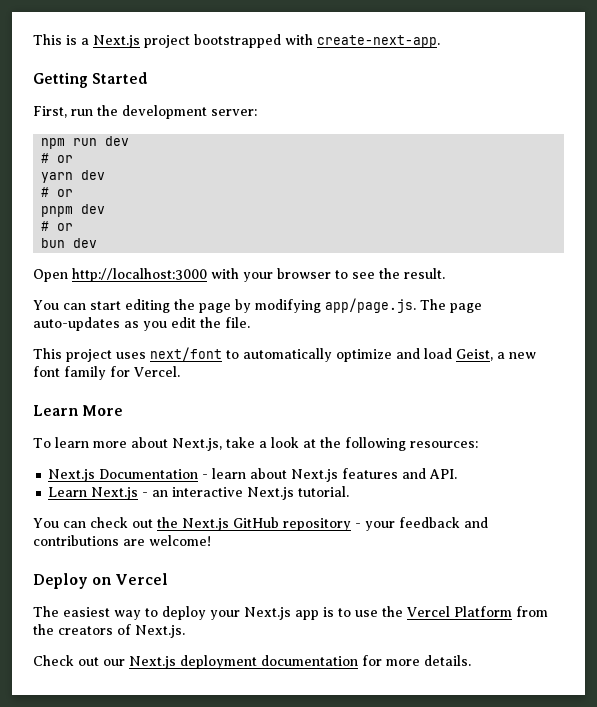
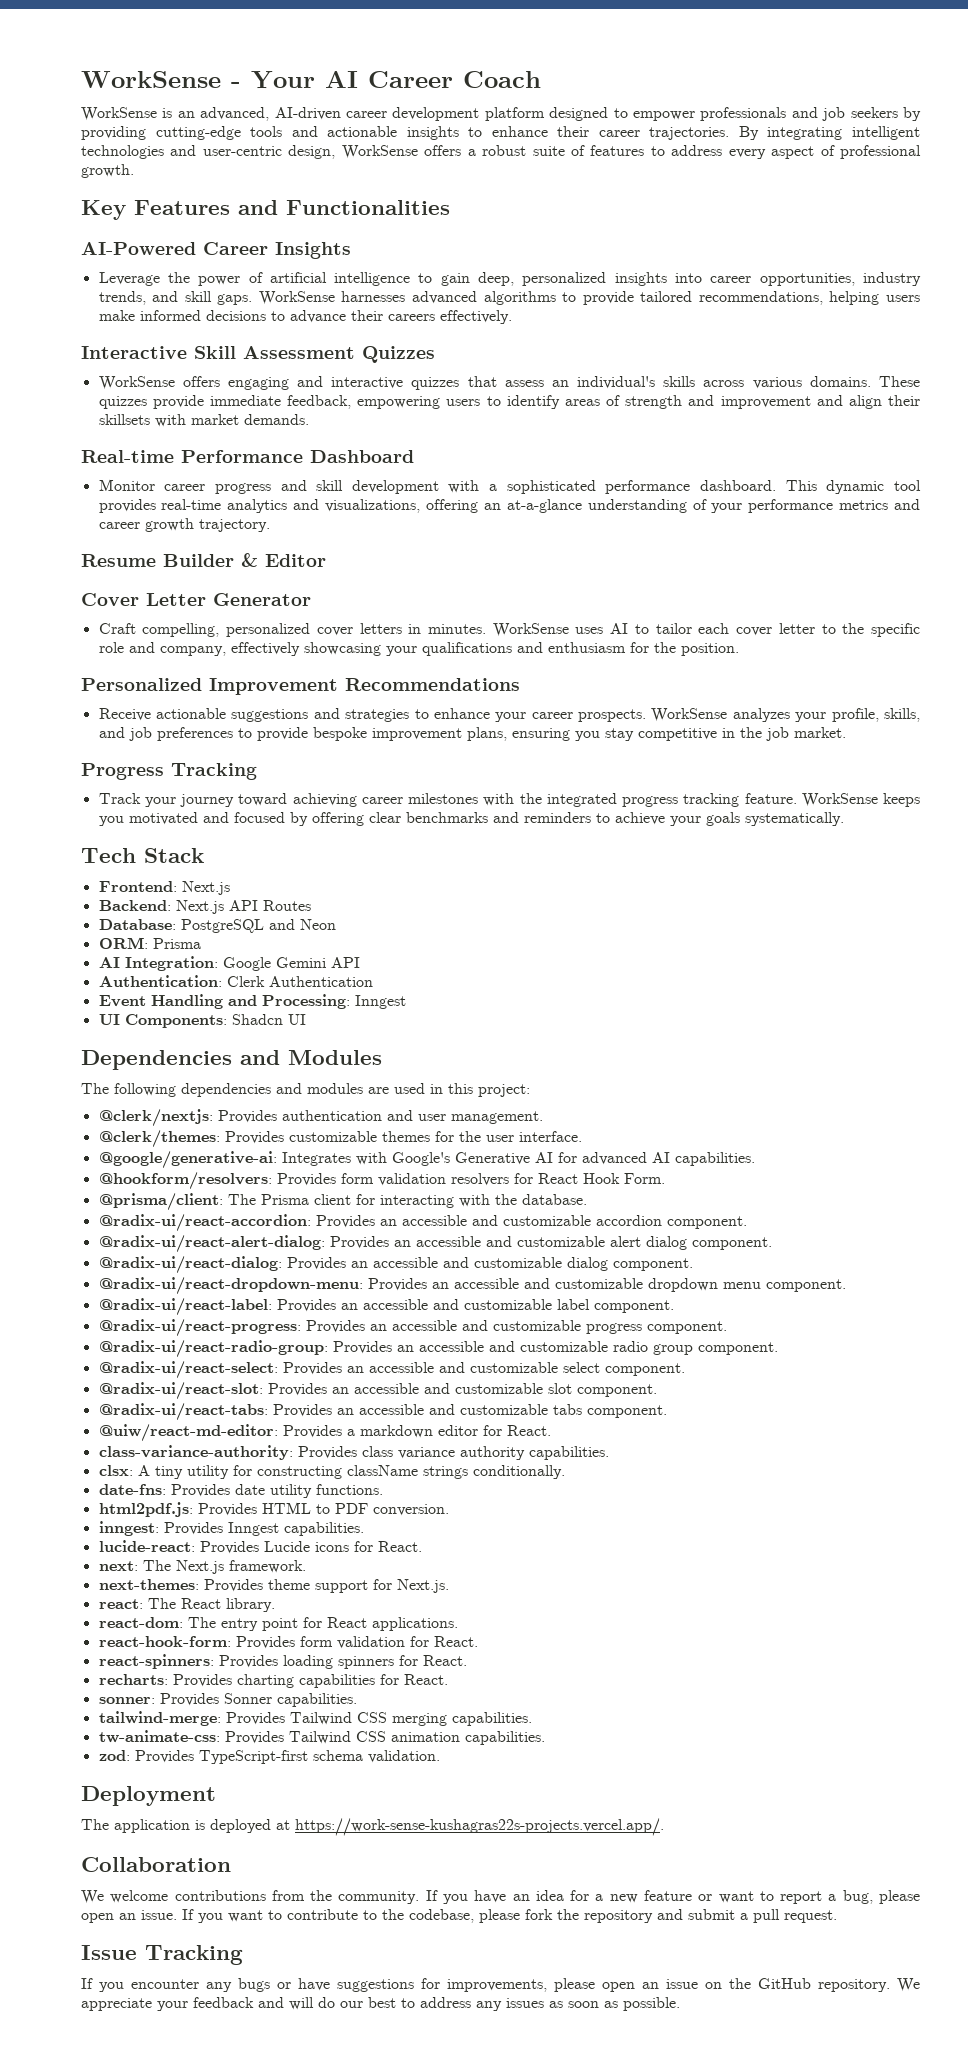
[33,34,440,48] [33,72,148,88] [33,105,257,119] [41,136,130,149] [41,153,74,163] [41,170,106,183] [41,187,74,197] [41,204,106,217] [41,221,74,231] [41,238,98,248] [33,268,445,282] [33,298,482,313] [33,317,250,331] [33,347,536,362] [33,366,180,380] [33,405,124,416] [33,437,478,451] [48,468,458,482] [48,486,350,500] [33,517,488,531] [33,535,211,546] [33,573,169,589] [33,606,548,620] [33,624,185,638] [33,655,471,669] This is a Next.js project bootstrapped with create-next-app. // Getting Started // First, run the development server: // npm run dev // # or // yarn dev // # or // pnpm dev // # or // bun dev // Open http://localhost:3000 with your browser to see the result. // You can start editing the page by modifying app/page.js. The page auto-updates as you edit the file. // This project uses next/font to automatically optimize and load Geist, a new font family for Vercel. // Learn More // To learn more about Next.js, take a look at the following resources: // Next.js Documentation - learn about Next.js features and API. // Learn Next.js - an interactive Next.js tutorial. // You can check out the Next.js GitHub repository - your feedback and contributions are welcome! // Deploy on Vercel // The easiest way to deploy your Next.js app is to use the Vercel Platform from the creators of Next.js. // Check out our Next.js deployment documentation for more details. -> [81,71,541,89] [81,107,921,121] [81,126,921,140] [81,145,921,159] [81,164,134,178] [81,200,450,220] [81,242,351,259] [98,272,921,286] [98,291,921,305] [98,310,512,324] [81,346,435,363] [98,376,921,390] [98,395,920,409] [98,414,309,427] [81,450,414,463] [98,479,922,494] [98,499,920,513] [98,518,270,532] [81,553,326,567] [81,593,311,606] [98,623,921,637] [98,642,739,656] [81,678,520,695] [98,708,920,722] [98,727,846,741] [81,763,257,780] [98,793,920,807] [98,812,844,826] [81,848,204,863] [98,881,230,895] [98,900,311,914] [98,919,336,933] [98,937,201,949] [98,956,360,971] [98,975,373,987] [98,994,406,1009] [98,1014,306,1028] [81,1050,382,1070] [81,1083,530,1097] [98,1109,543,1127] [98,1130,582,1148] [98,1151,755,1169] [98,1172,665,1190] [98,1193,587,1211] [98,1214,747,1232] [98,1235,772,1253] [98,1256,693,1274] [98,1277,846,1295] [98,1298,674,1316] [98,1319,727,1337] [98,1340,778,1358] [98,1361,685,1379] [98,1382,657,1400] [98,1403,667,1421] [98,1424,551,1442] [98,1445,609,1460] [98,1465,565,1479] [98,1484,383,1498] [98,1502,449,1517] [98,1521,364,1536] [98,1540,422,1554] [98,1560,306,1574] [98,1579,449,1593] [98,1598,275,1612] [98,1617,458,1631] [98,1636,478,1649] [98,1654,467,1669] [98,1674,448,1688] [98,1693,357,1707] [98,1711,532,1726] [98,1730,545,1745] [98,1750,440,1764] [81,1786,216,1806] [81,1818,664,1836] [81,1857,231,1872] [81,1890,921,1904] [81,1909,837,1923] [81,1945,243,1965] [81,1978,920,1992] [81,1997,680,2011] WorkSense - Your AI Career Coach // WorkSense is an advanced, AI-driven career development platform designed to empower professionals and job seekers by providing cutting-edge tools and actionable insights to enhance their career trajectories. By integrating intelligent technologies and user-centric design, WorkSense offers a robust suite of features to address every aspect of professional growth. // Key Features and Functionalities // AI-Powered Career Insights // Leverage the power of artificial intelligence to gain deep, personalized insights into career opportunities, industry trends, and skill gaps. WorkSense harnesses advanced algorithms to provide tailored recommendations, helping users make informed decisions to advance their careers effectively. // Interactive Skill Assessment Quizzes // WorkSense offers engaging and interactive quizzes that assess an individual's skills across various domains. These quizzes provide immediate feedback, empowering users to identify areas of strength and improvement and align their skillsets with market demands. // Real-time Performance Dashboard // Monitor career progress and skill development with a sophisticated performance dashboard. This dynamic tool provides real-time analytics and visualizations, offering an at-a-glance understanding of your performance metrics and career growth trajectory. // Resume Builder & Editor // Cover Letter Generator // Craft compelling, personalized cover letters in minutes. WorkSense uses AI to tailor each cover letter to the specific role and company, effectively showcasing your qualifications and enthusiasm for the position. // Personalized Improvement Recommendations // Receive actionable suggestions and strategies to enhance your career prospects. WorkSense analyzes your profile, skills, and job preferences to provide bespoke improvement plans, ensuring you stay competitive in the job market. // Progress Tracking // Track your journey toward achieving career milestones with the integrated progress tracking feature. WorkSense keeps you motivated and focused by offering clear benchmarks and reminders to achieve your goals systematically. // Tech Stack // Frontend: Next.js // Backend: Next.js API Routes // Database: PostgreSQL and Neon // ORM: Prisma // AI Integration: Google Gemini API // Authentication: Clerk Authentication // Event Handling and Processing: Inngest // UI Components: Shadcn UI // Dependencies and Modules // The following dependencies and modules are used in this project: // @clerk/nextjs: Provides authentication and user management. // @clerk/themes: Provides customizable themes for the user interface. // @google/generative-ai: Integrates with Google's Generative AI for advanced AI capabilities. // @hookform/resolvers: Provides form validation resolvers for React Hook Form. // @prisma/client: The Prisma client for interacting with the database. // @radix-ui/react-accordion: Provides an accessible and customizable accordion component. // @radix-ui/react-alert-dialog: Provides an accessible and customizable alert dialog component. // @radix-ui/react-dialog: Provides an accessible and customizable dialog component. // @radix-ui/react-dropdown-menu: Provides an accessible and customizable dropdown menu component. // @radix-ui/react-label: Provides an accessible and customizable label component. // @radix-ui/react-progress: Provides an accessible and customizable progress component. // @radix-ui/react-radio-group: Provides an accessible and customizable radio group component. // @radix-ui/react-select: Provides an accessible and customizable select component. // @radix-ui/react-slot: Provides an accessible and customizable slot component. // @radix-ui/react-tabs: Provides an accessible and customizable tabs component. // @uiw/react-md-editor: Provides a markdown editor for React. // class-variance-authority: Provides class variance authority capabilities. // clsx: A tiny utility for constructing className strings conditionally. // date-fns: Provides date utility functions. // html2pdf.js: Provides HTML to PDF conversion. // inngest: Provides Inngest capabilities. // lucide-react: Provides Lucide icons for React. // next: The Next.js framework. // next-themes: Provides theme support for Next.js. // react: The React library. // react-dom: The entry point for React applications. // react-hook-form: Provides form validation for React. // react-spinners: Provides loading spinners for React. // recharts: Provides charting capabilities for React. // sonner: Provides Sonner capabilities. // tailwind-merge: Provides Tailwind CSS merging capabilities. // tw-animate-css: Provides Tailwind CSS animation capabilities. // zod: Provides TypeScript-first schema validation. // Deployment // The application is deployed at https://work-sense-kushagras22s-projects.vercel.app/. // Collaboration // We welcome contributions from the community. If you have an idea for a new feature or want to report a bug, please open an issue. If you want to contribute to the codebase, please fork the repository and submit a pull request. // Issue Tracking // If you encounter any bugs or have suggestions for improvements, please open an issue on the GitHub repository. We appreciate your feedback and will do our best to address any issues as soon as possible.

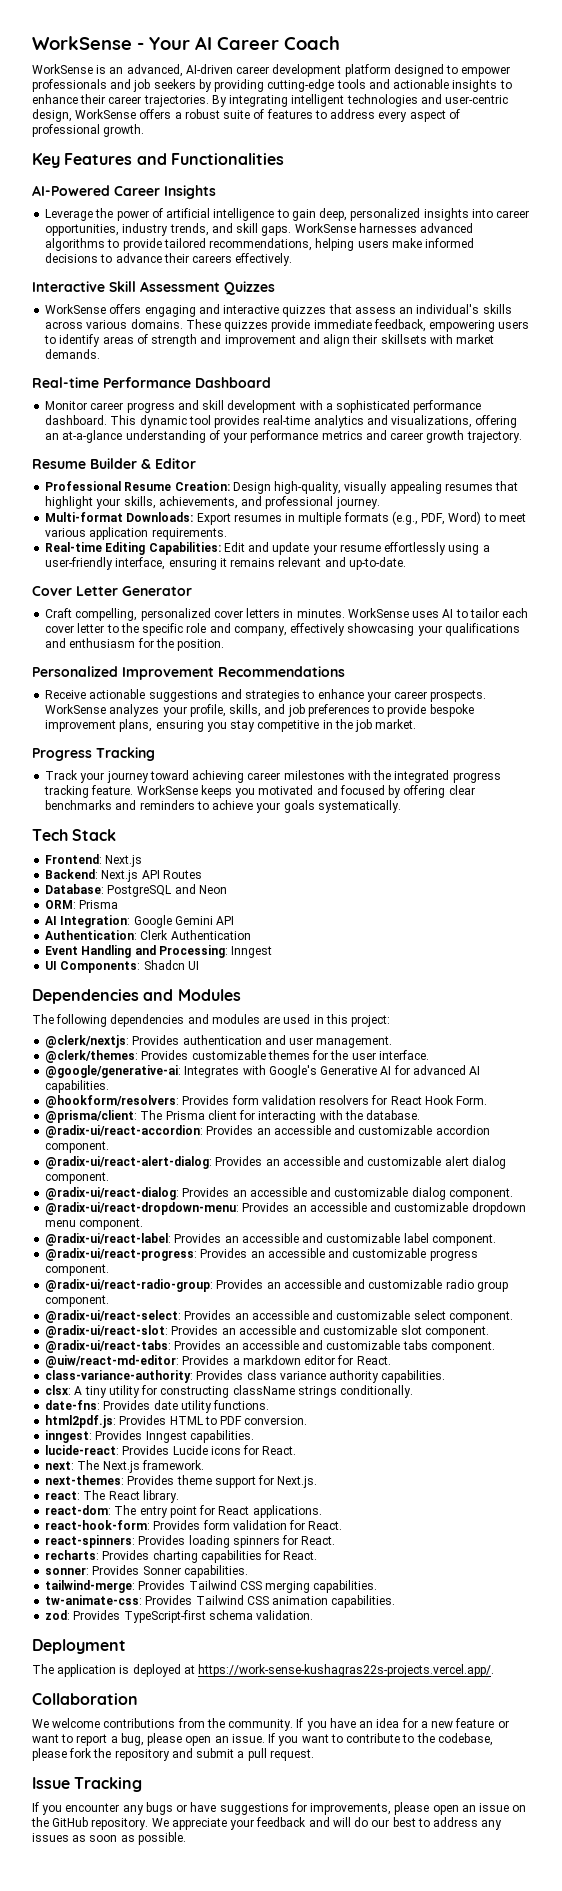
(326, 560) none -> [45,481,519,494] [45,496,380,509] [45,511,526,525] [45,527,227,540] [45,542,490,555] [45,557,406,570] // Professional Resume Creation: Design high-quality, visually appealing resumes that highlight your skills, achievements, and professional journey. // Multi-format Downloads: Export resumes in multiple formats (e.g., PDF, Word) to meet various application requirements. // Real-time Editing Capabilities: Edit and update your resume effortlessly using a user-friendly interface, ensuring it remains relevant and up-to-date.

